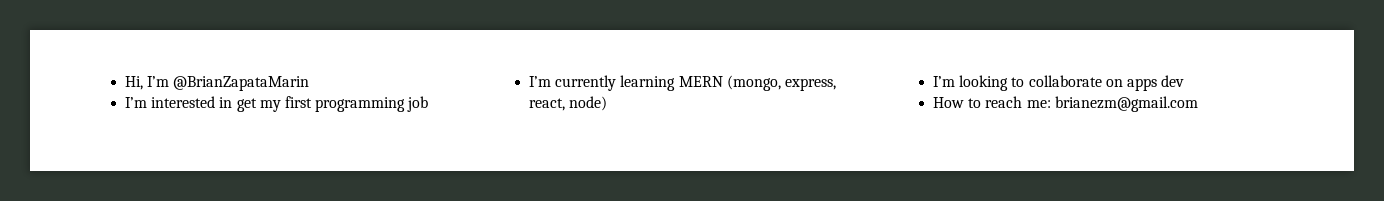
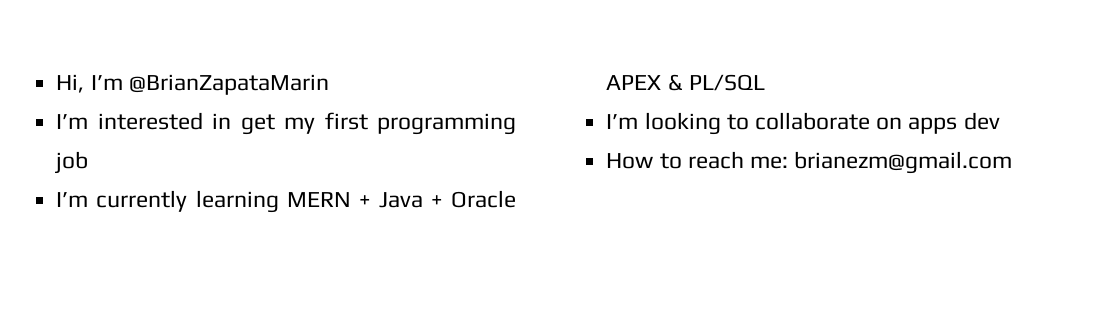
[726,75,836,91] [529,96,608,111] (mongo, express, react, node) -> [358,190,516,208] [606,74,765,91] + Java + Oracle APEX & PL/SQL

